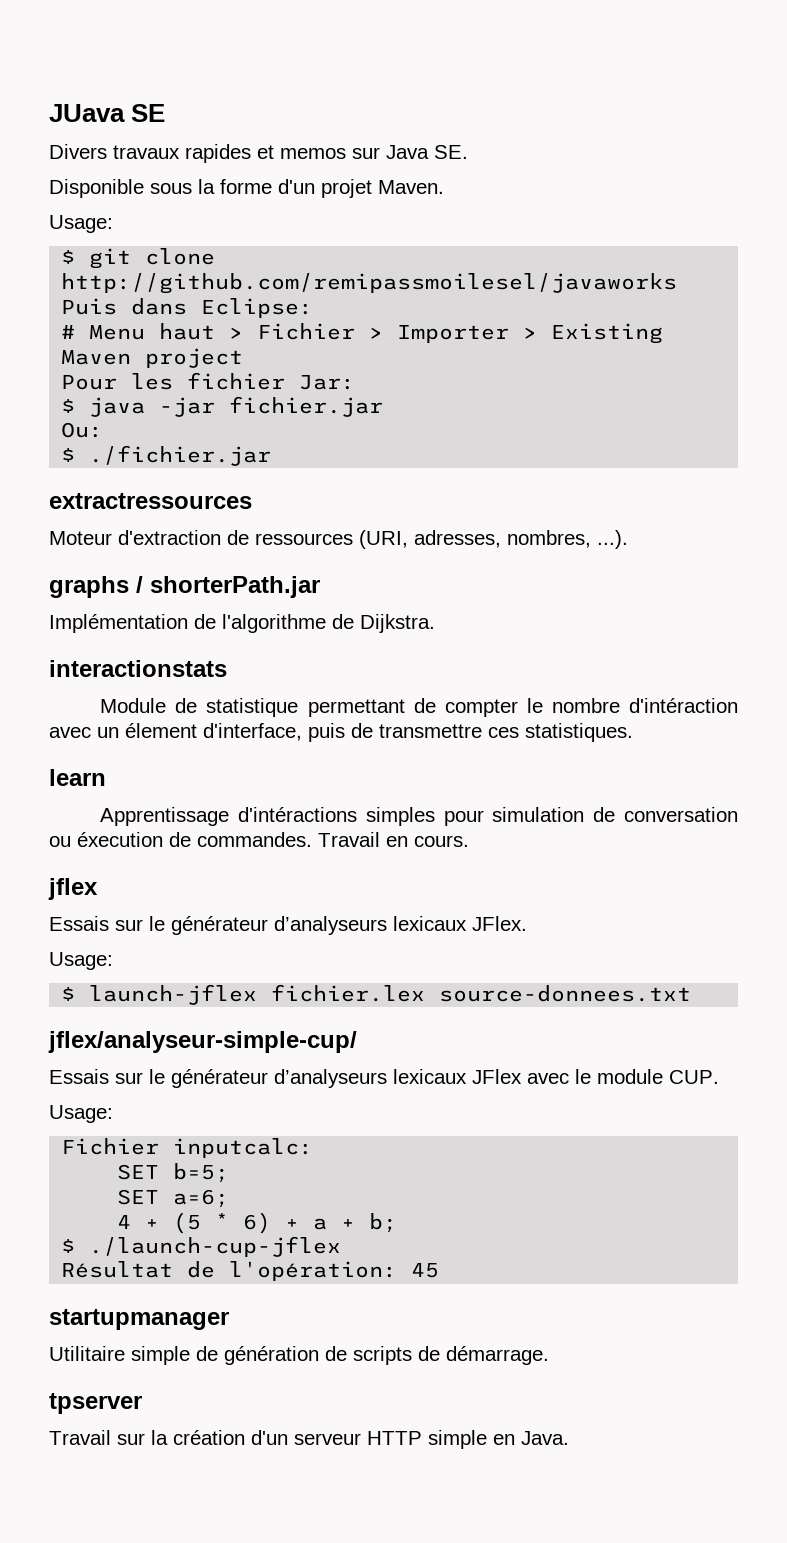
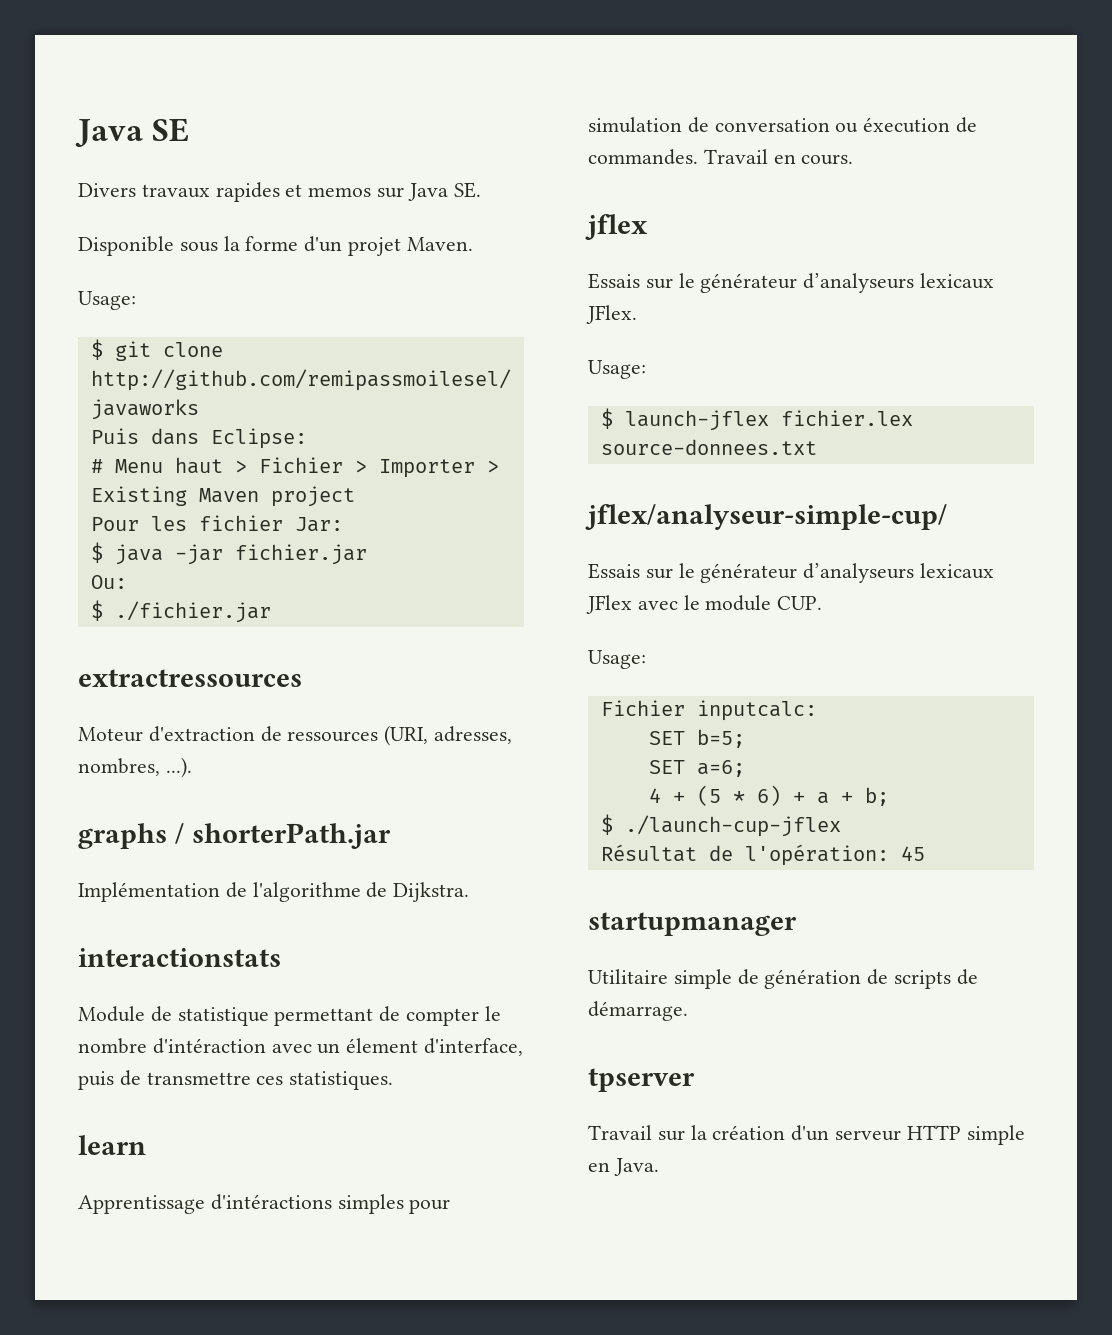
[49,104,125,122] JUava -> [75,119,143,147] Java

